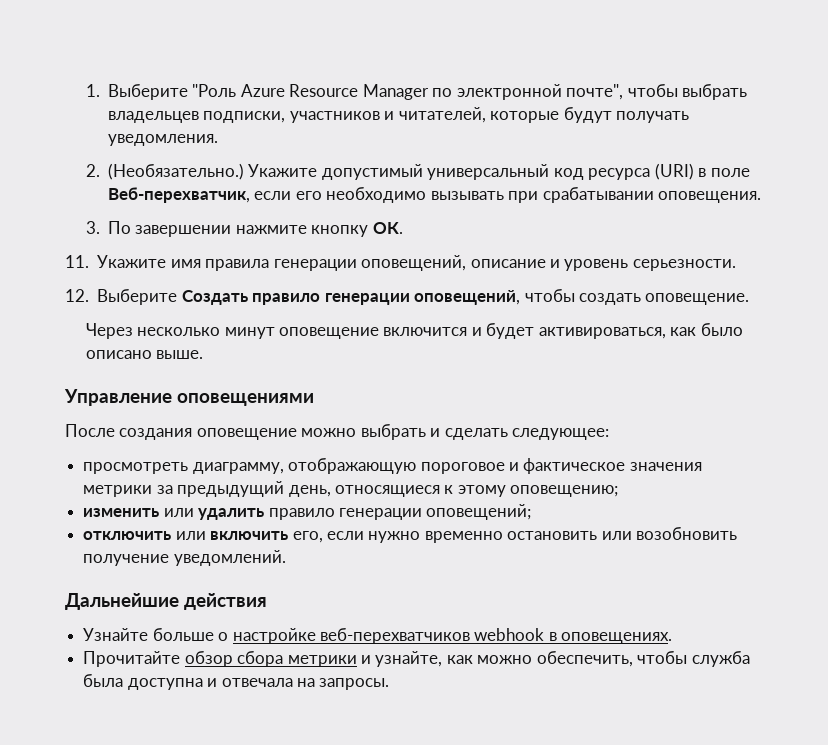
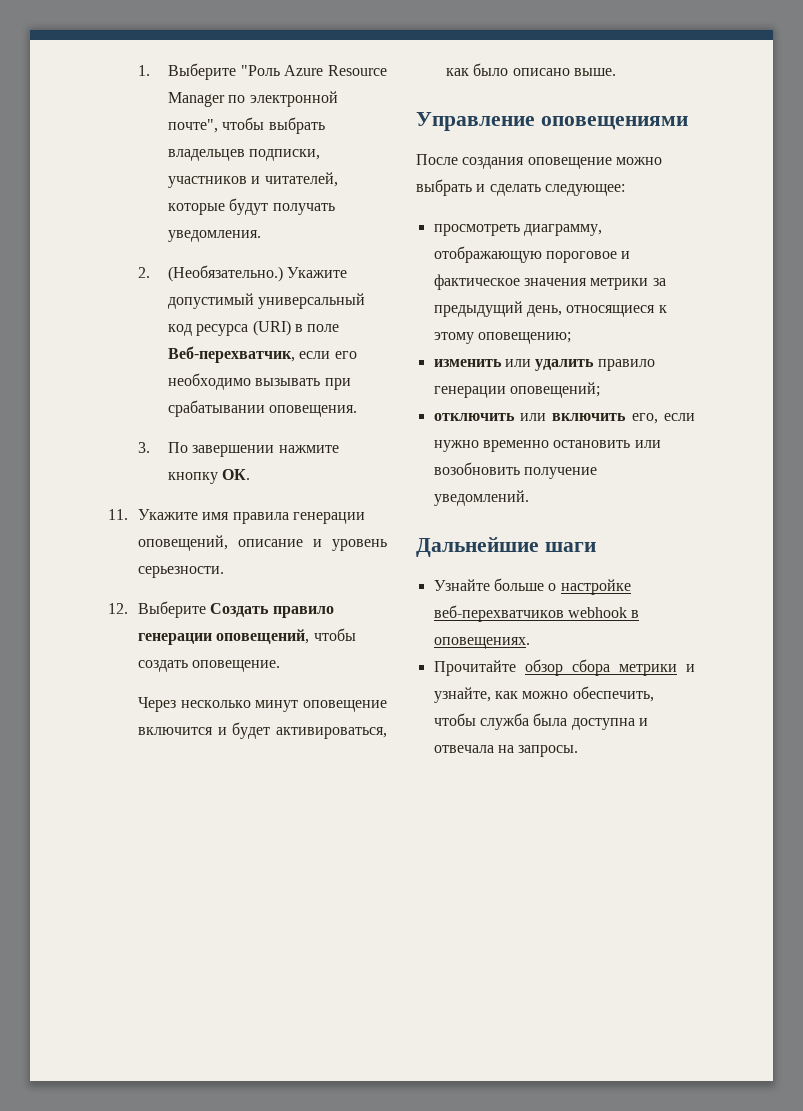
[184,593,268,610] действия -> [544,542,596,552] шаги

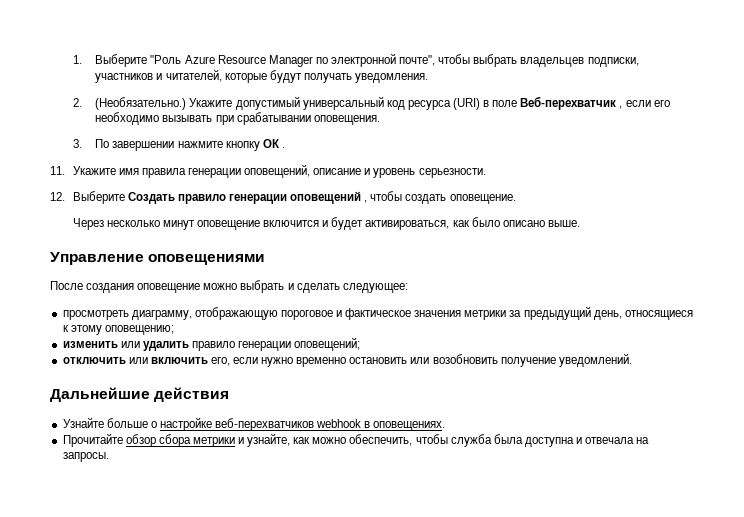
[168,346,296,363] Веб-перехватчик, -> [520,96,623,110] Веб-перехватчик ,
[222,469,251,480] ОК. -> [262,139,285,148] ОК .
[216,629,310,644] оповещений, -> [290,191,368,204] оповещений ,
[544,542,596,552] шаги -> [154,387,230,402] действия

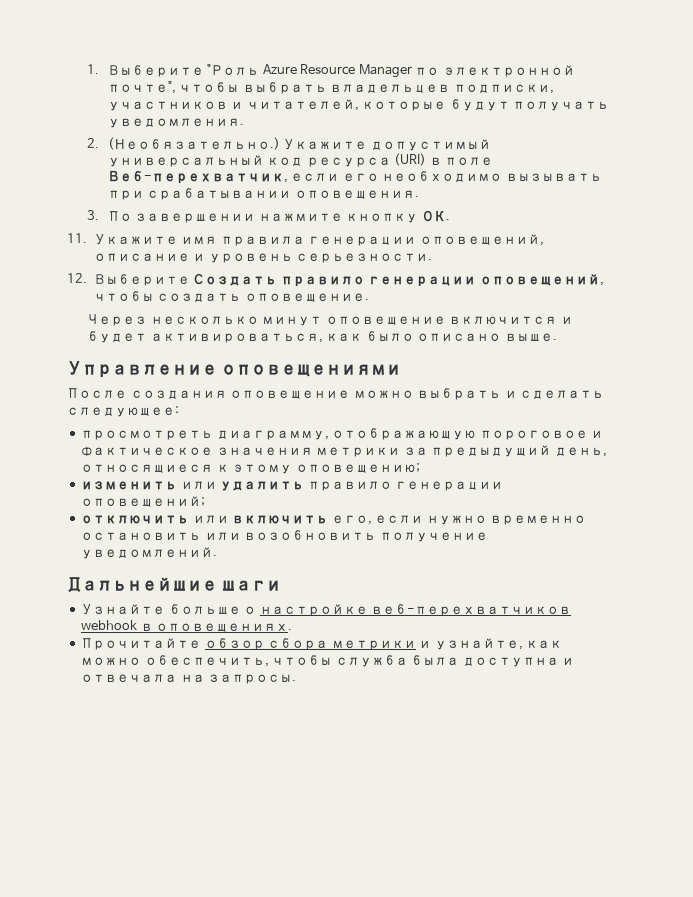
[520,96,623,110] Веб-перехватчик , -> [107,170,288,184] Веб-перехватчик,
[262,139,285,148] ОК . -> [421,210,450,222] ОК.
[290,191,368,204] оповещений , -> [479,274,604,286] оповещений,
[154,387,230,402] действия -> [221,580,282,591] шаги

